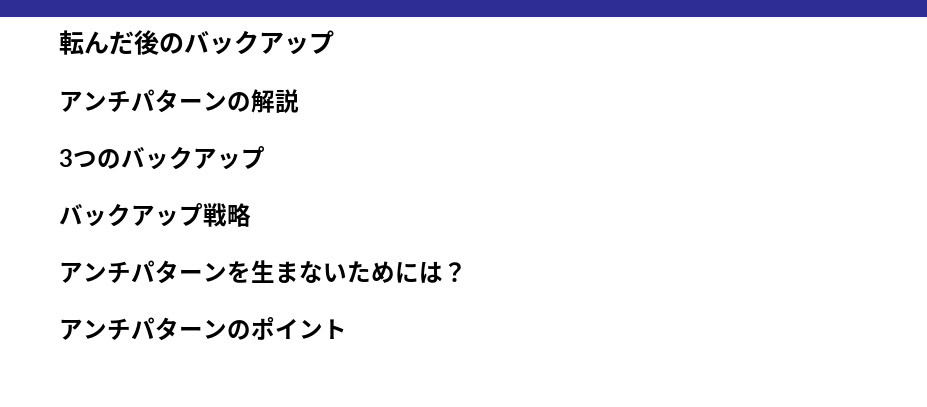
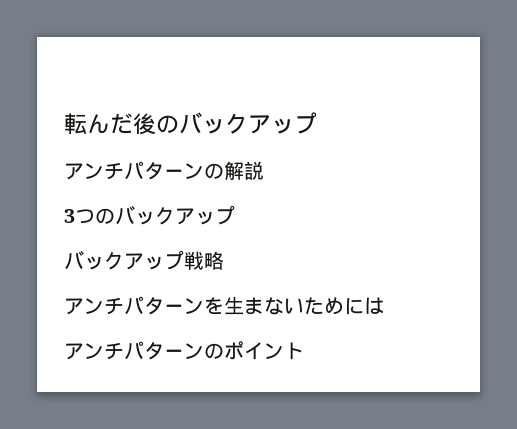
[443,262,467,282] ？ -> (384, 306) none

